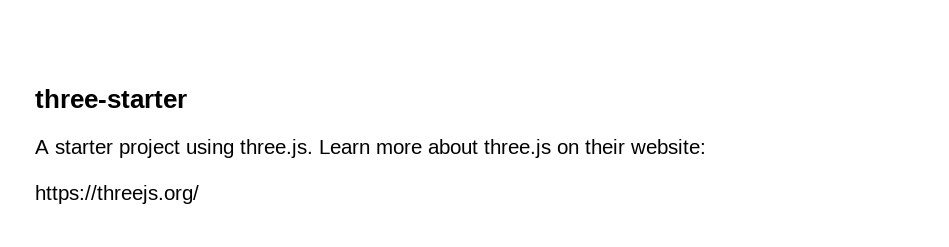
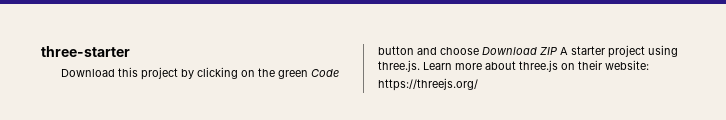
(187, 98) none -> [60,67,339,80] [378,46,558,55] Download this project by clicking on the green Code button and choose Download ZIP

